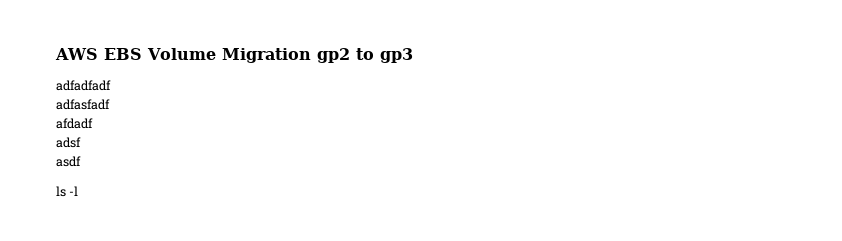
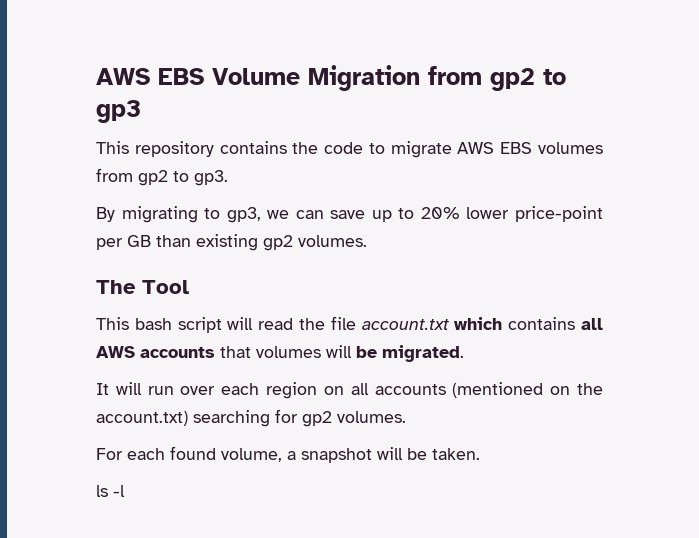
(311, 55) none -> [428,66,482,85] from
[56,80,111,91] [56,99,110,110] [56,118,93,129] [56,137,81,148] [56,156,81,167] adfadfadf // adfasfadf // afdadf // adsf // asdf -> [96,141,603,158] [96,168,228,186] [96,206,603,223] [96,234,367,251] [96,280,189,294] [96,316,604,333] [96,345,464,362] [96,382,603,399] [96,409,406,427] [96,446,480,463] This repository contains the code to migrate AWS EBS volumes from gp2 to gp3. // By migrating to gp3, we can save up to 20% lower price-point per GB than existing gp2 volumes. // The Tool // This bash script will read the file account.txt which contains all AWS accounts that volumes will be migrated. // It will run over each region on all accounts (mentioned on the account.txt) searching for gp2 volumes. // For each found volume, a snapshot will be taken.

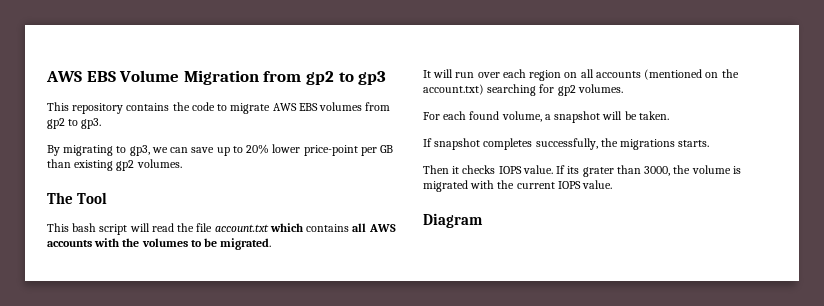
[220,345,352,358] that volumes will -> [94,238,202,247] with the volumes to
[96,485,125,497] ls -l -> [423,138,710,150] [423,165,741,177] [423,180,613,192] [423,213,483,228] If snapshot completes successfully, the migrations starts. // Then it checks IOPS value. If its grater than 3000, the volume is migrated with the current IOPS value. // Diagram

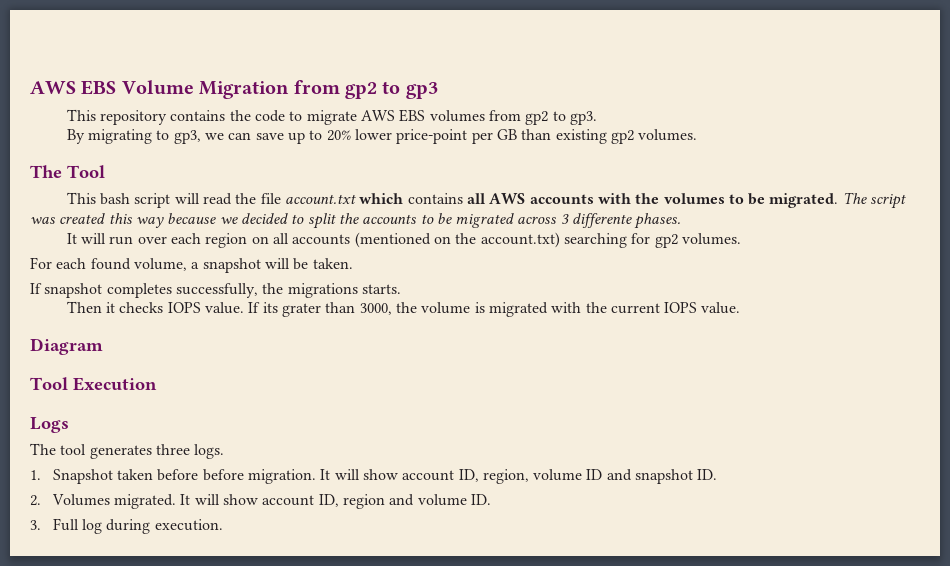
(272, 244) none -> [842,192,907,209] [30,213,682,229] The script was created this way because we decided to split the accounts to be migrated across 3 differente phases.
(483, 220) none -> [30,377,157,391] [30,417,69,433] [30,443,225,459] [30,469,718,484] [30,494,491,509] [30,518,223,534] // Tool Execution // Logs // The tool generates three logs. // 1. Snapshot taken before before migration. It will show account ID, region, volume ID and snapshot ID. // 2. Volumes migrated. It will show account ID, region and volume ID. // 3. Full log during execution.

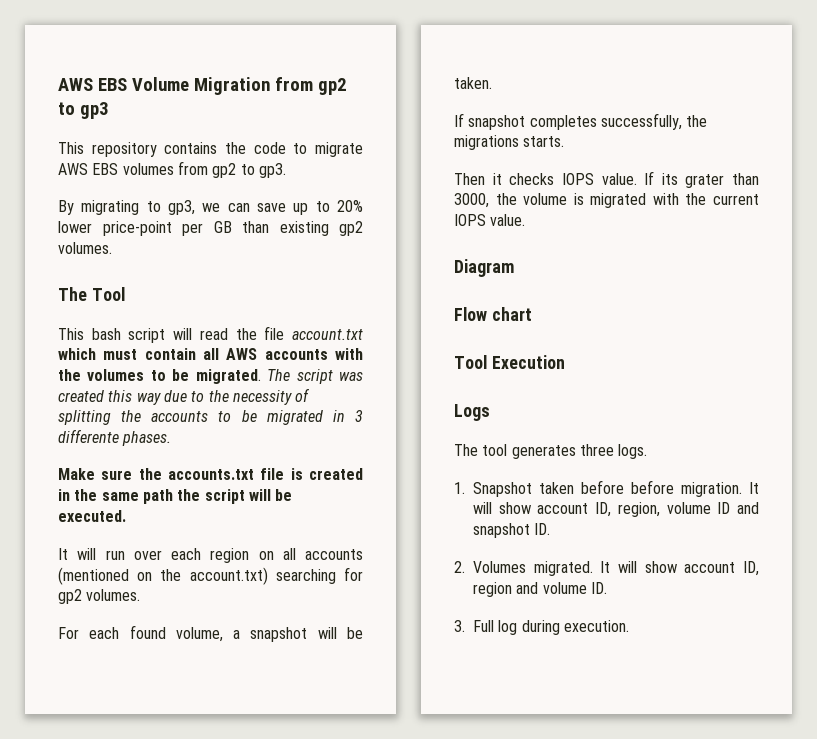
[407,193,463,204] contains -> [103,348,196,360] must contain
[167,213,336,229] because we decided to split -> [163,388,311,405] [58,410,111,425] due to the necessity of splitting
[517,216,558,224] across -> [332,410,345,422] in
(682, 221) none -> [58,468,363,480] [58,489,293,504] [58,510,126,522] // Make sure the accounts.txt file is created in the same path the script will be executed.
(103, 346) none -> [454,307,532,321] // Flow chart

